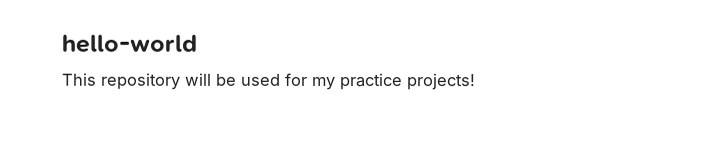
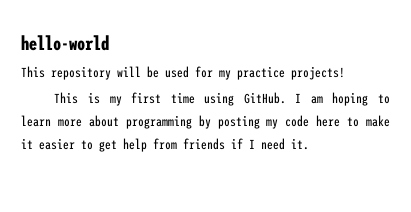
(476, 82) none -> [54,92,391,106] [21,115,390,129] [21,138,309,152] // This is my first time using GitHub. I am hoping to learn more about programming by posting my code here to make it easier to get help from friends if I need it.

